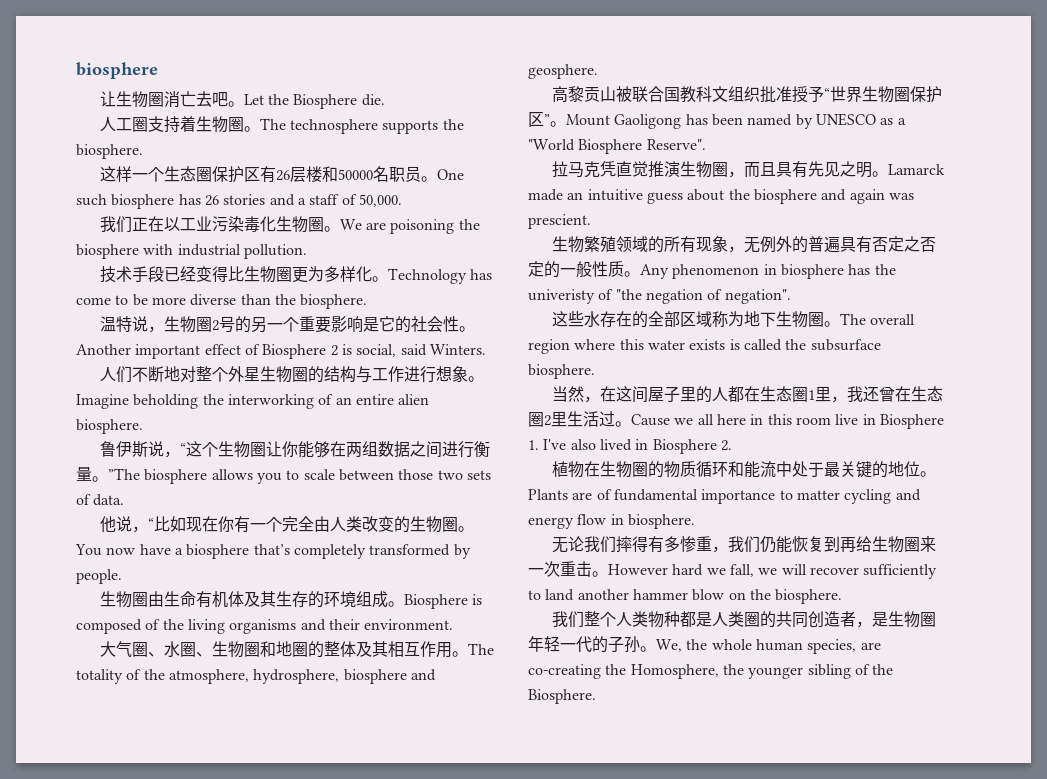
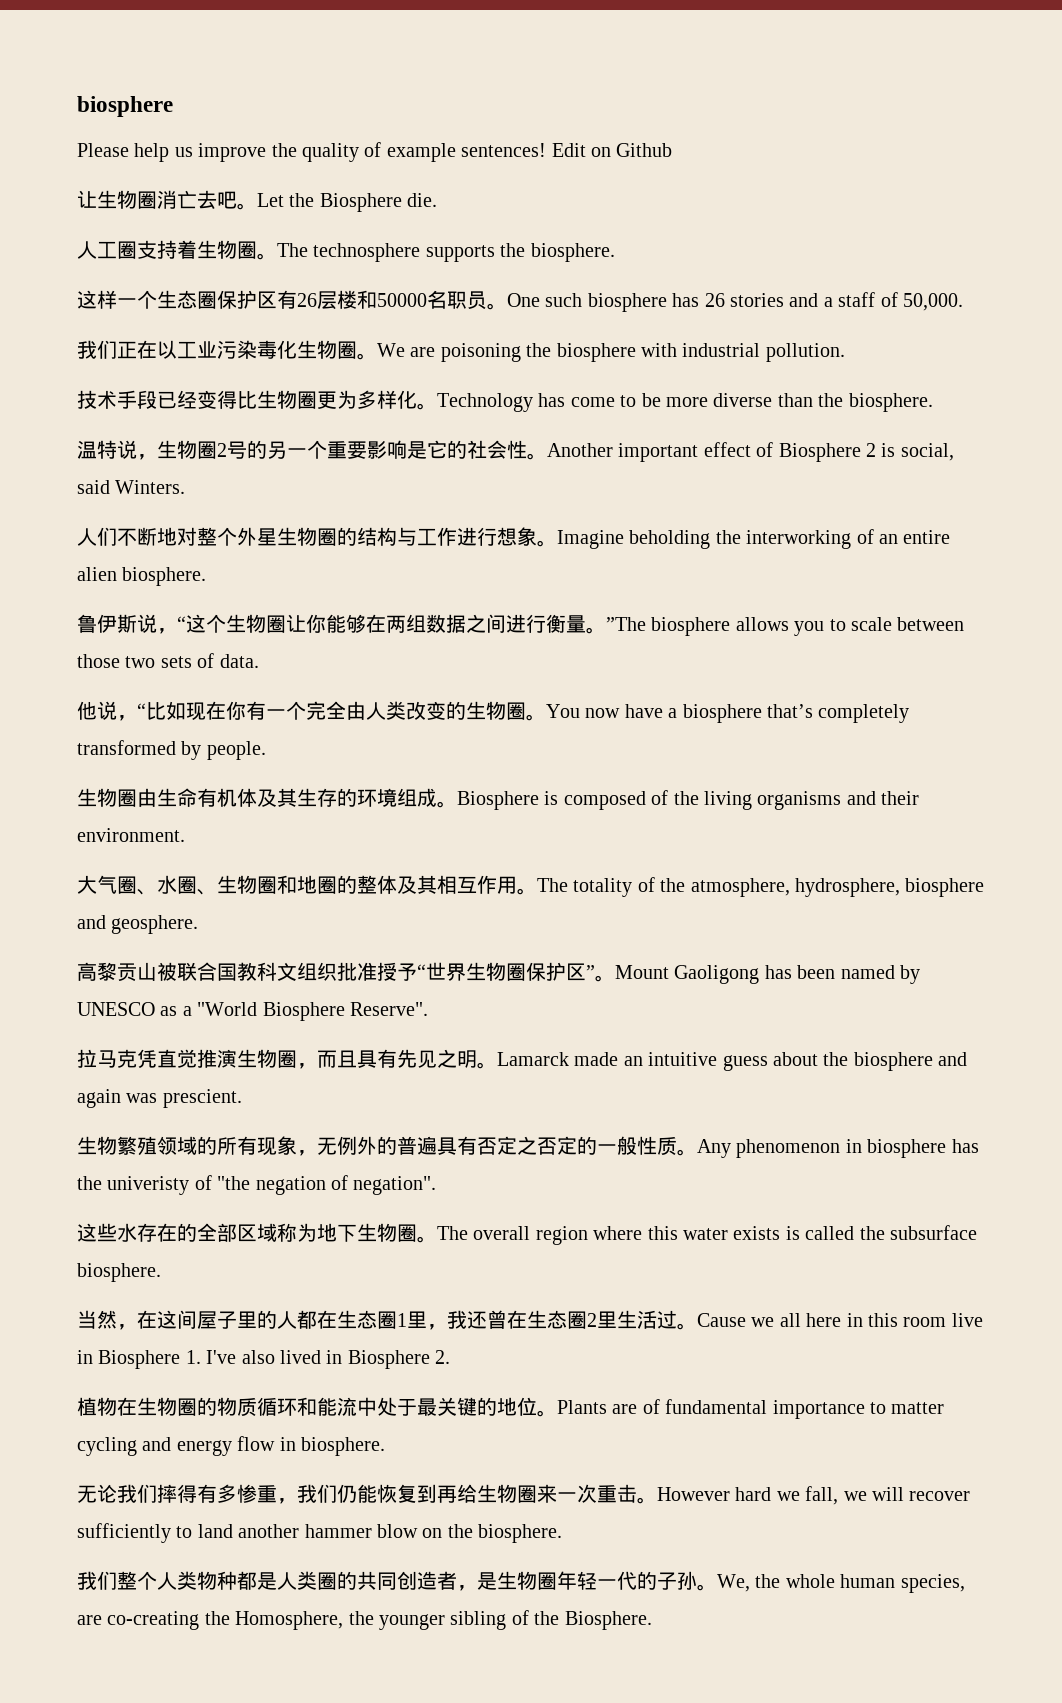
[76,62,158,79] biosphere -> [77,96,173,117] [77,142,673,162] biosphere // Please help us improve the quality of example sentences! Edit on Github

